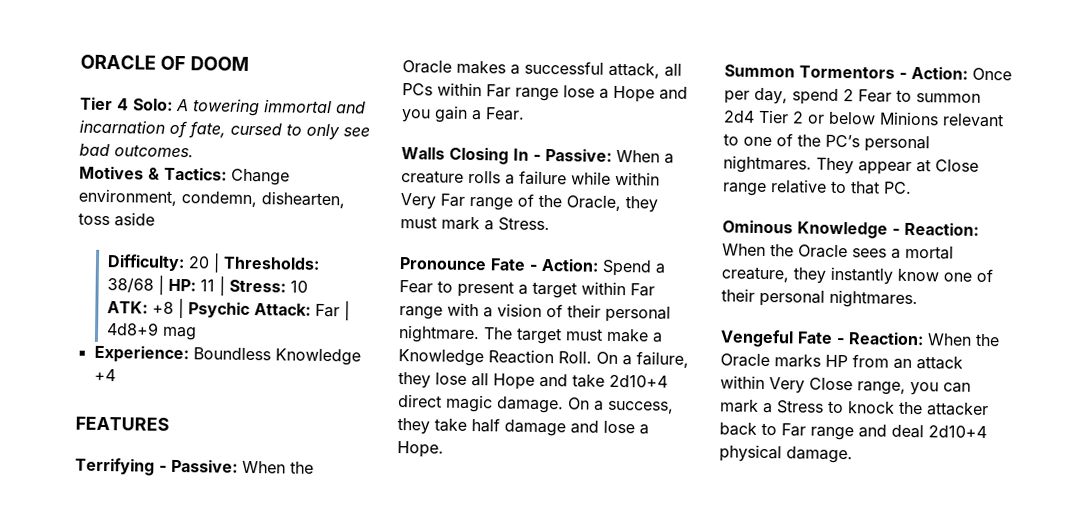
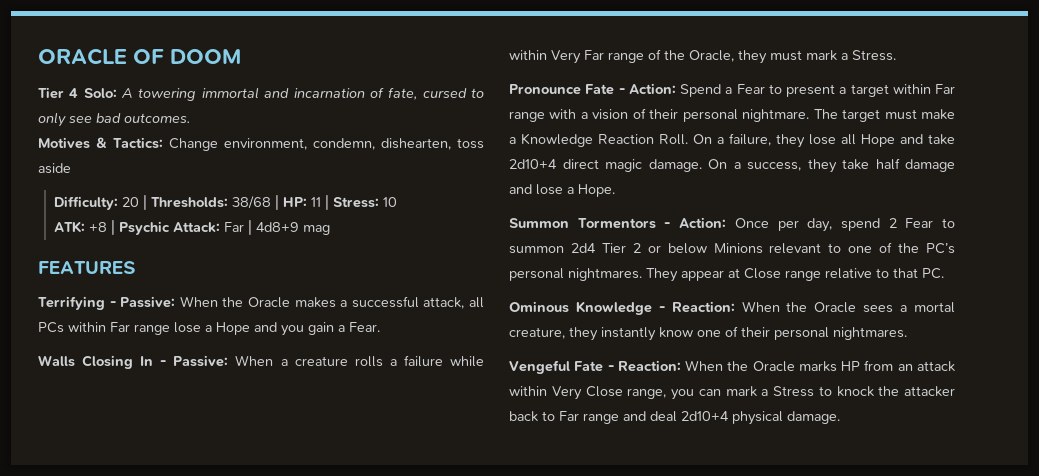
[93,344,361,366] [93,368,116,382] // Experience: Boundless Knowledge +4 -> (331, 230) none

